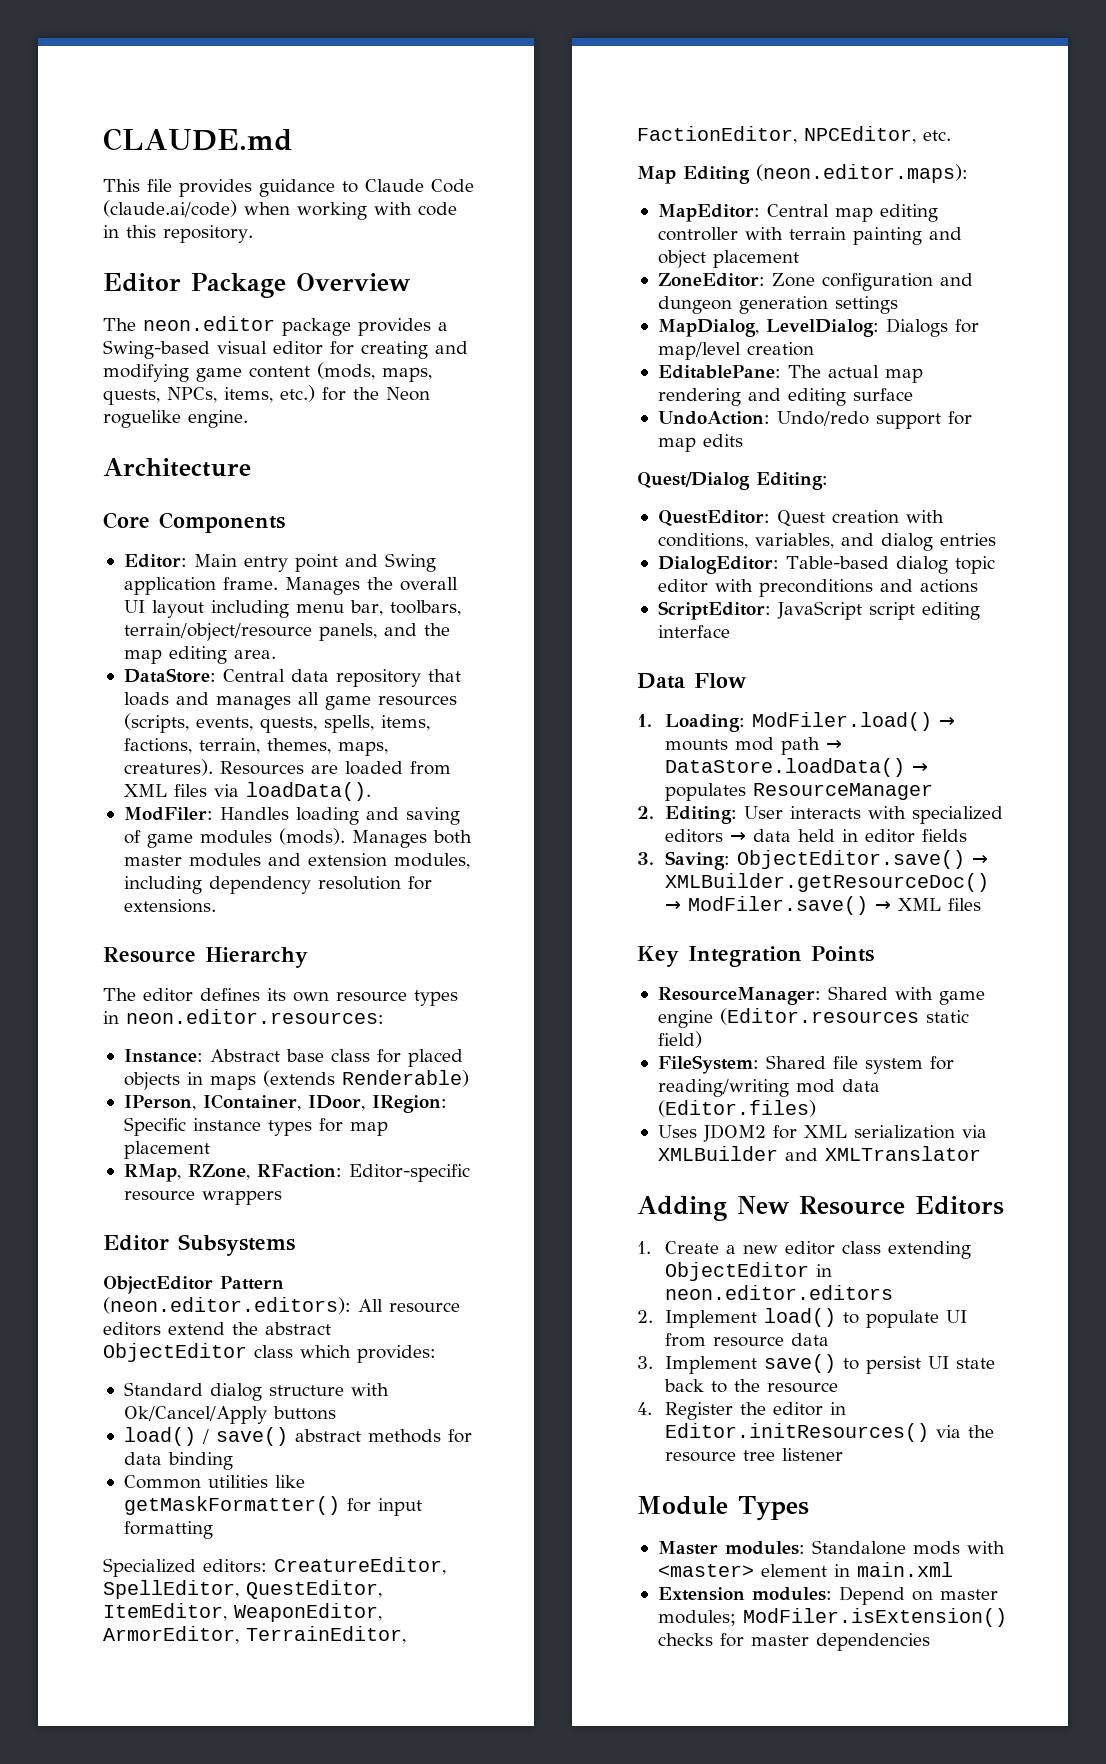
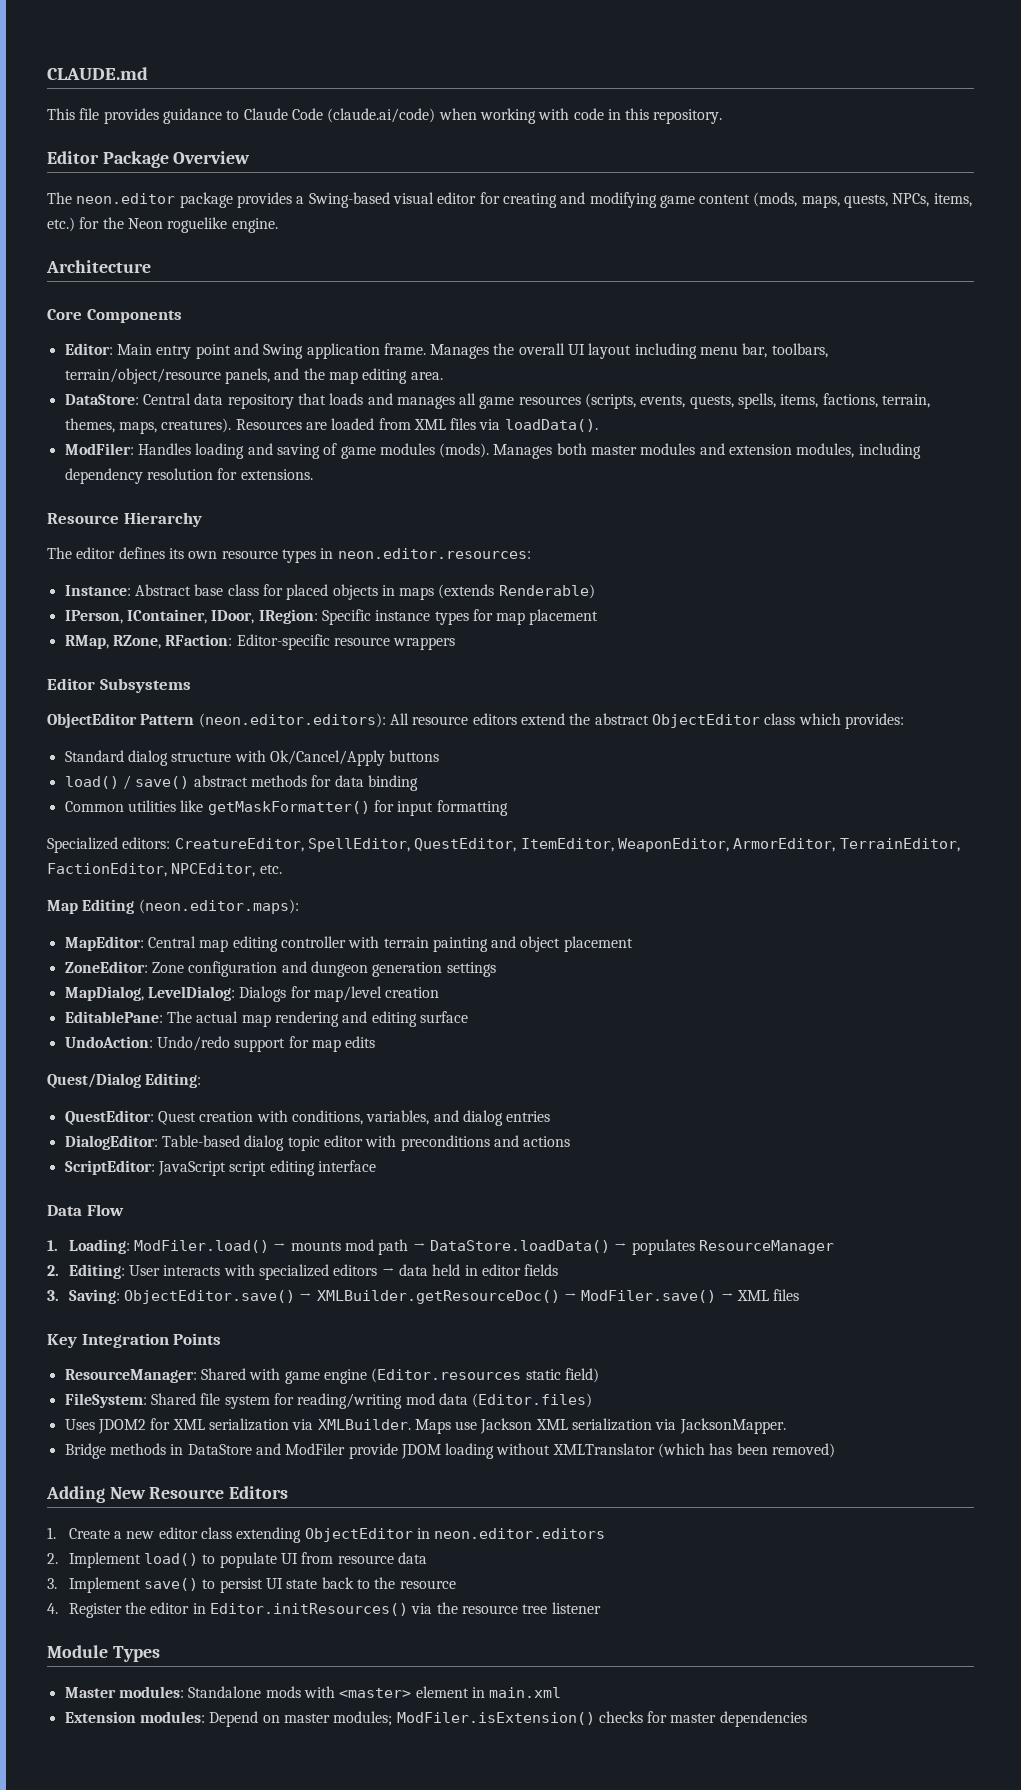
[657,1146,981,1161] XMLBuilder and XMLTranslator -> [317,1418,786,1434] [64,1443,836,1459] XMLBuilder. Maps use Jackson XML serialization via JacksonMapper. // Bridge methods in DataStore and ModFiler provide JDOM loading without XMLTranslator (which has been removed)

